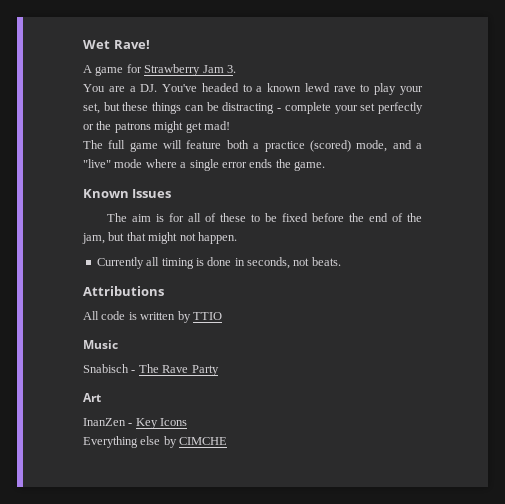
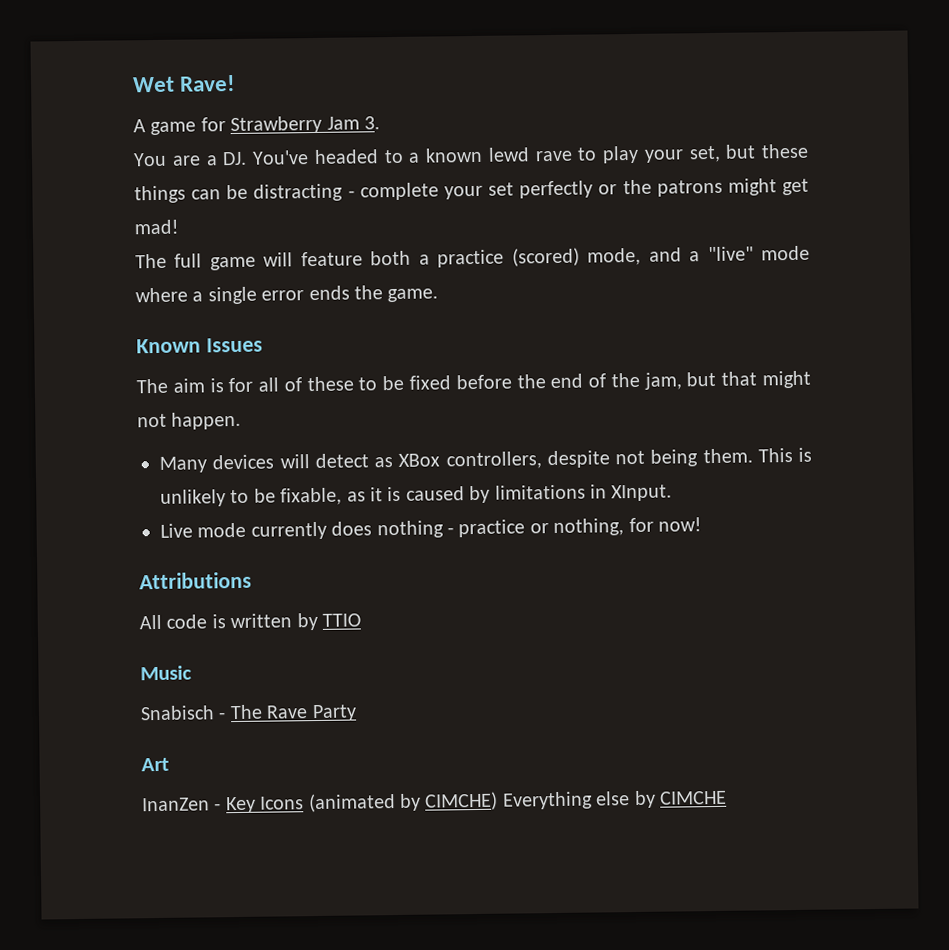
[96,257,341,269] Currently all timing is done in seconds, not beats. -> [159,447,812,473] [160,484,673,507] [160,517,702,540] Many devices will detect as XBox controllers, despite not being them. This is unlikely to be fixable, as it is caused by limitations in XInput. // Live mode currently does nothing - practice or nothing, for now!
(188, 422) // -> [307,791,499,813] (animated by CIMCHE)

